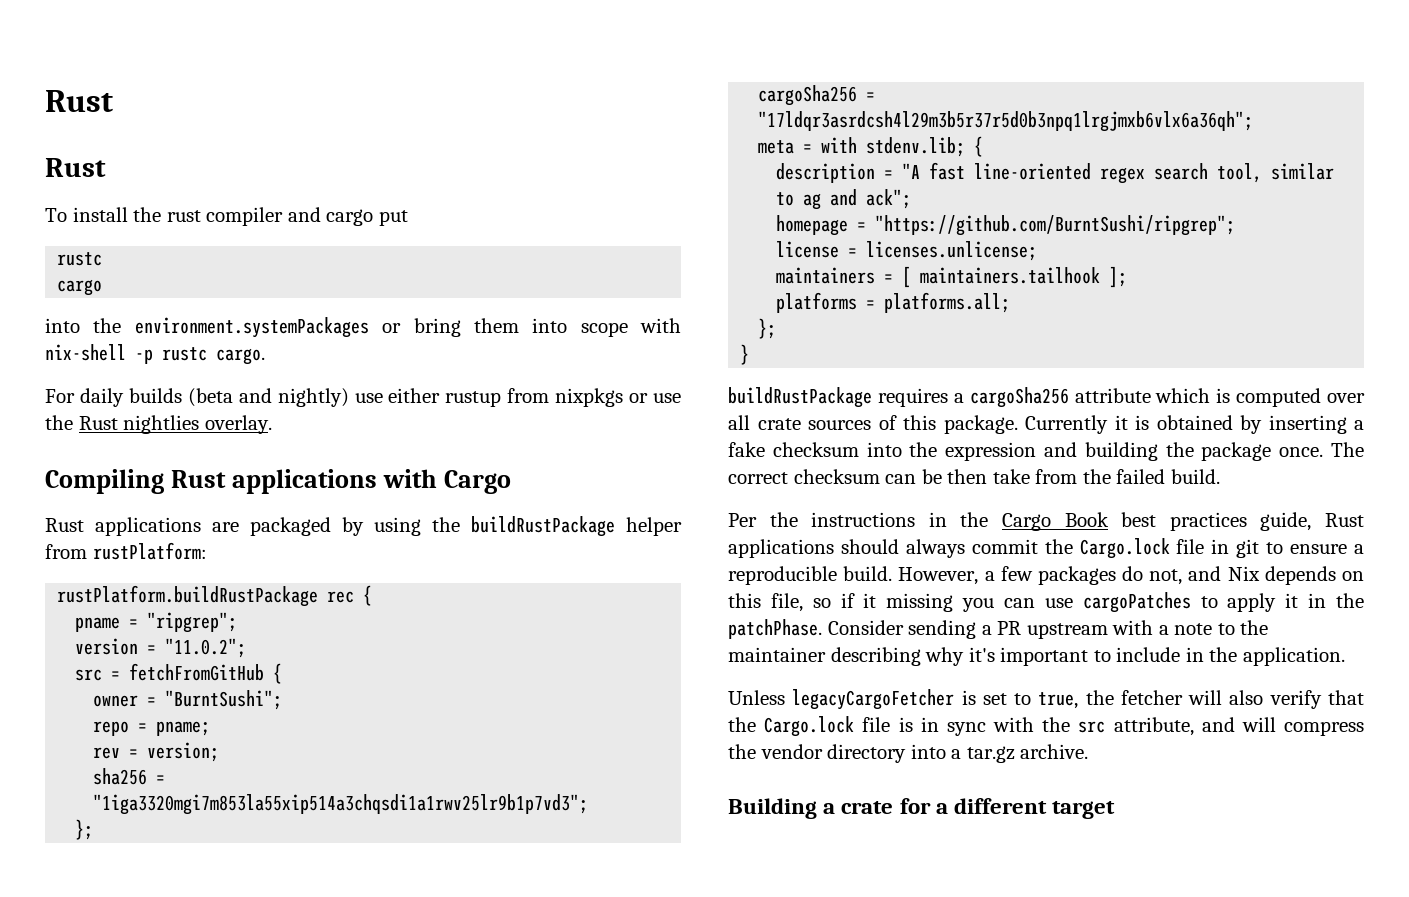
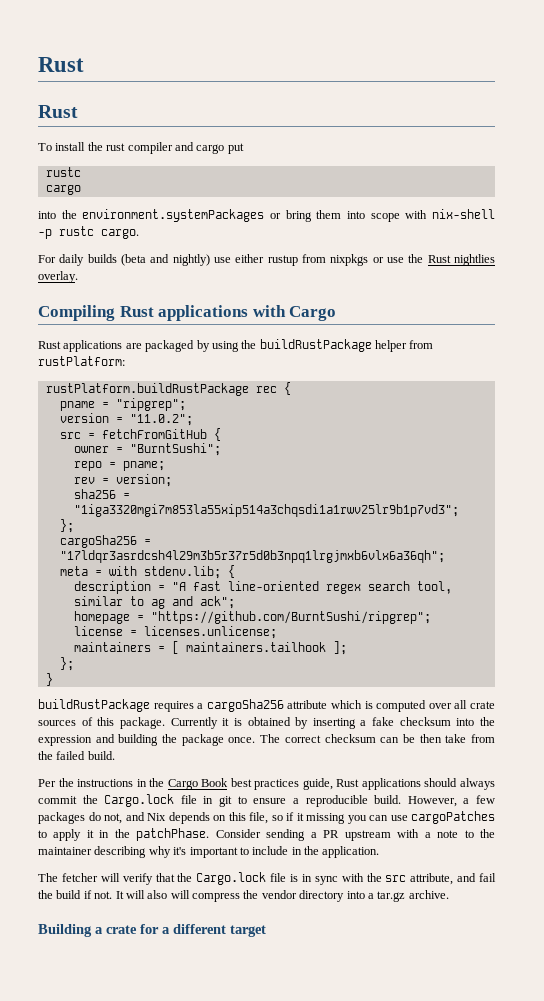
[776,292,1011,313] // platforms = platforms.all; -> (347, 648) none
[728,689,1114,710] Unless legacyCargoFetcher is set to true, the -> [38,873,58,882] The
[1229,690,1264,705] also -> (120, 877) none
(1235, 724) none -> [479,873,496,882] [38,890,168,899] fail the build if not. It will also

